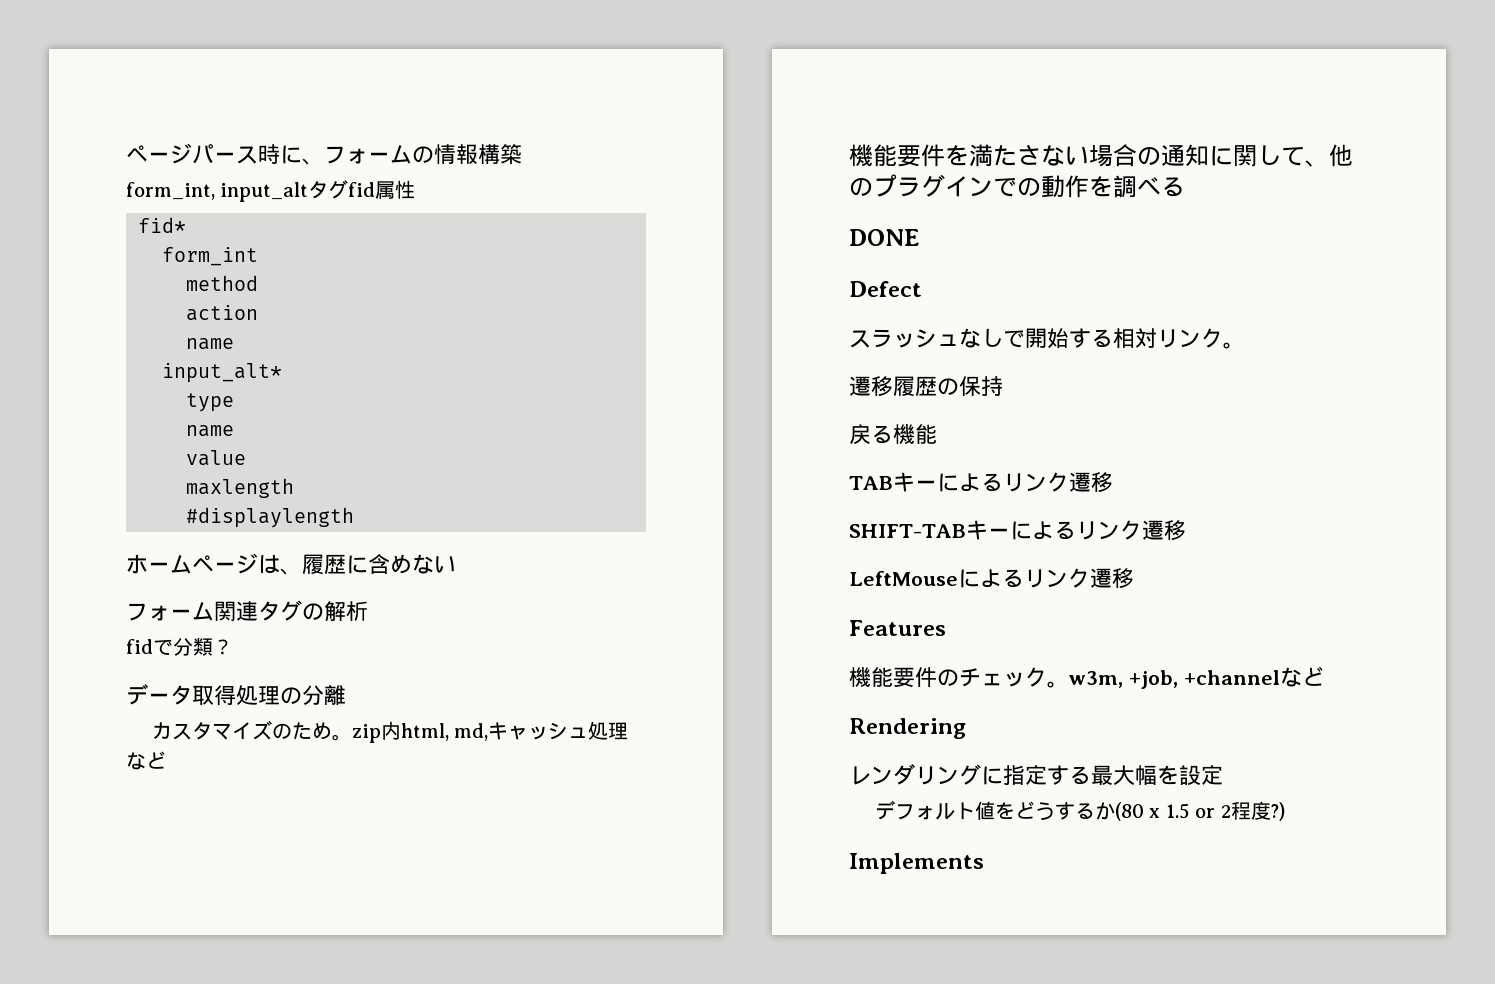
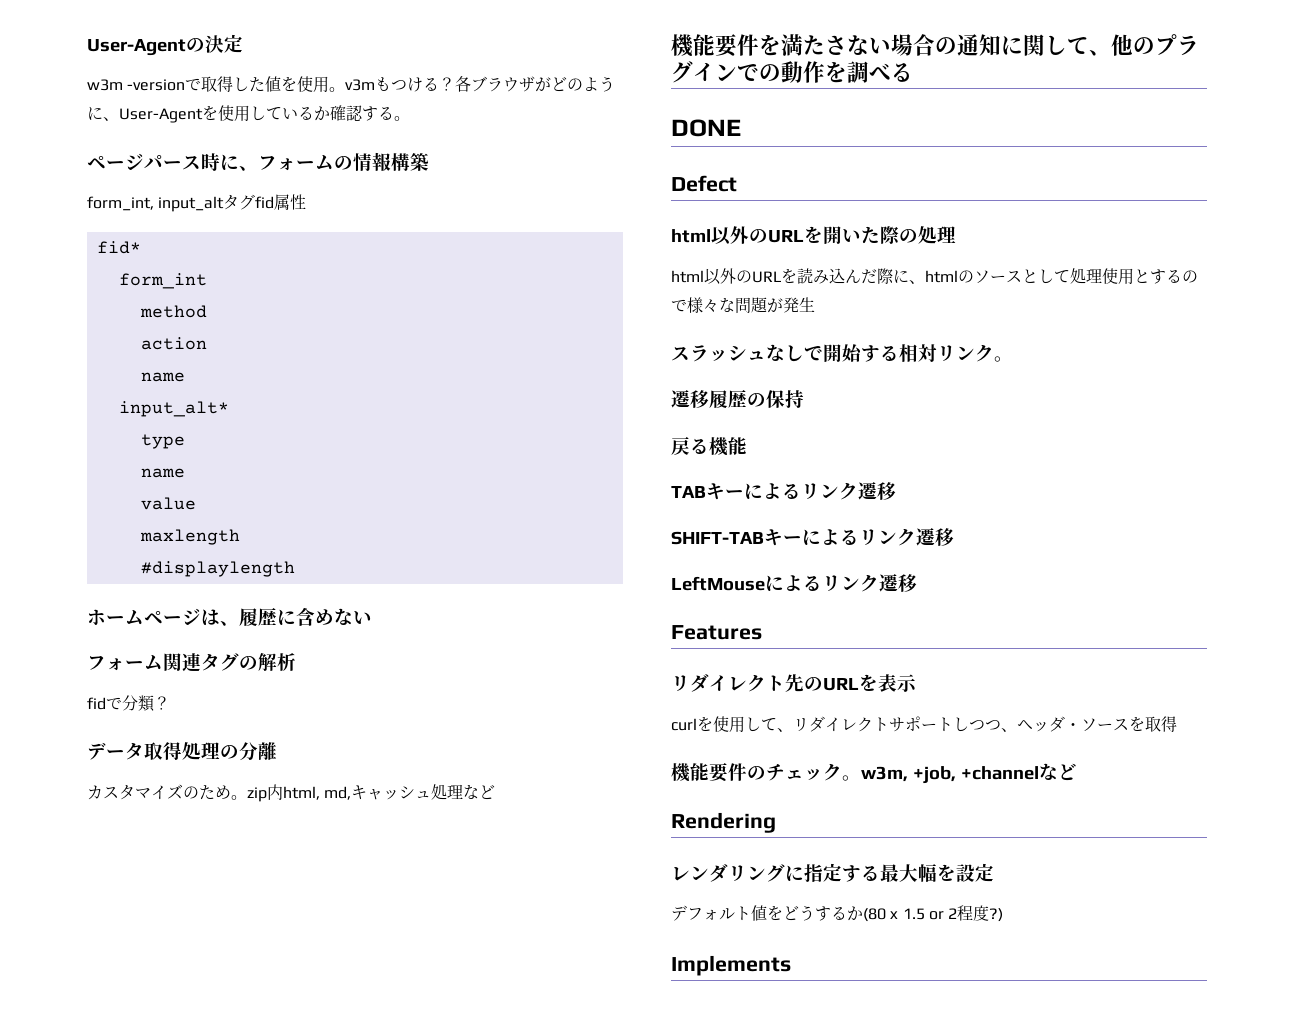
(126, 153) none -> [87,34,243,56] [87,76,616,93] [87,105,410,123] User-Agentの決定 // w3m -versionで取得した値を使用。v3mもつける？各ブラウザがどのように、User-Agentを使用しているか確認する。 //
(922, 289) none -> [671,226,956,245] [671,268,1198,285] [671,297,815,314] // html以外のURLを開いた際の処理 // html以外のURLを読み込んだ際に、htmlのソースとして処理使用とするので様々な問題が発生
(946, 628) none -> [671,674,917,692] [671,716,1177,733] // リダイレクト先のURLを表示 // curlを使用して、リダイレクトサポートしつつ、ヘッダ・ソースを取得

